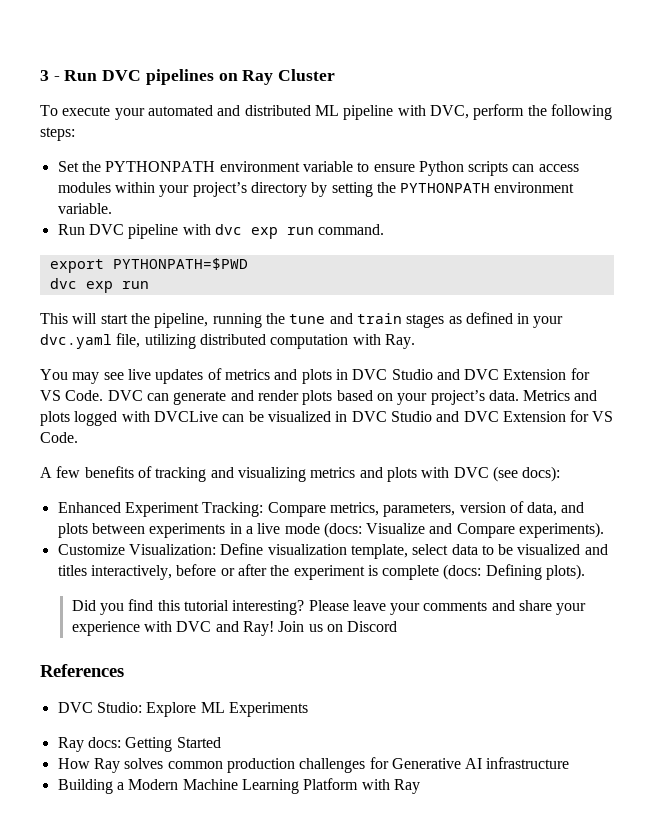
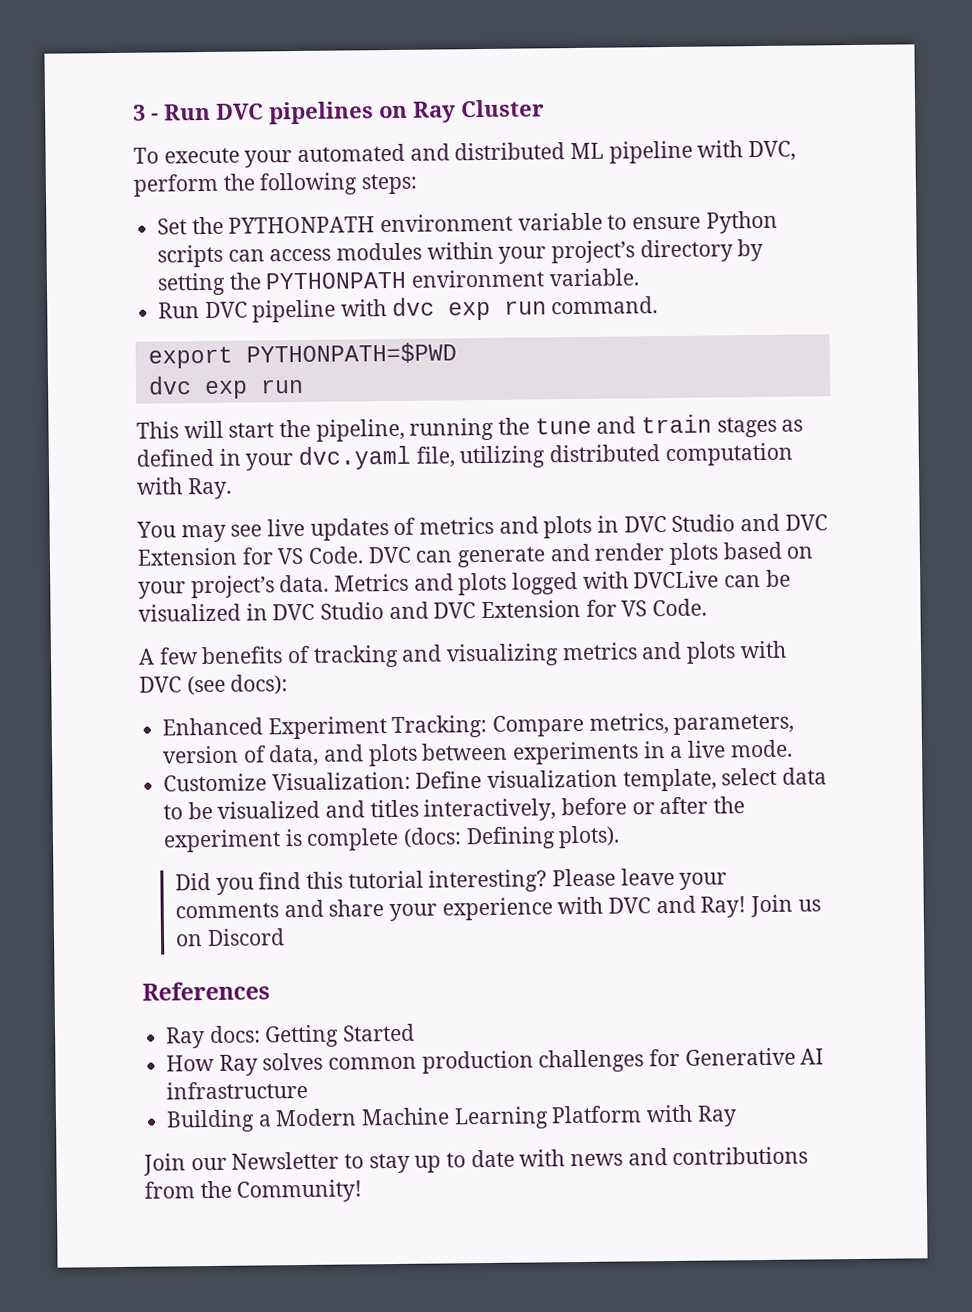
[284,522,605,538] mode (docs: Visualize and Compare experiments). -> [729,739,793,758] mode.
[57,702,308,717] // DVC Studio: Explore ML Experiments -> (270, 991) none
(420, 786) none -> [143,1146,809,1176] [144,1179,363,1203] // Join our Newsletter to stay up to date with news and contributions from the Community!

